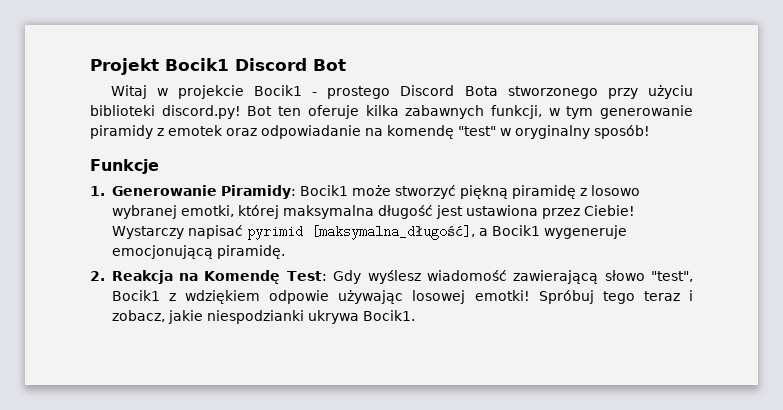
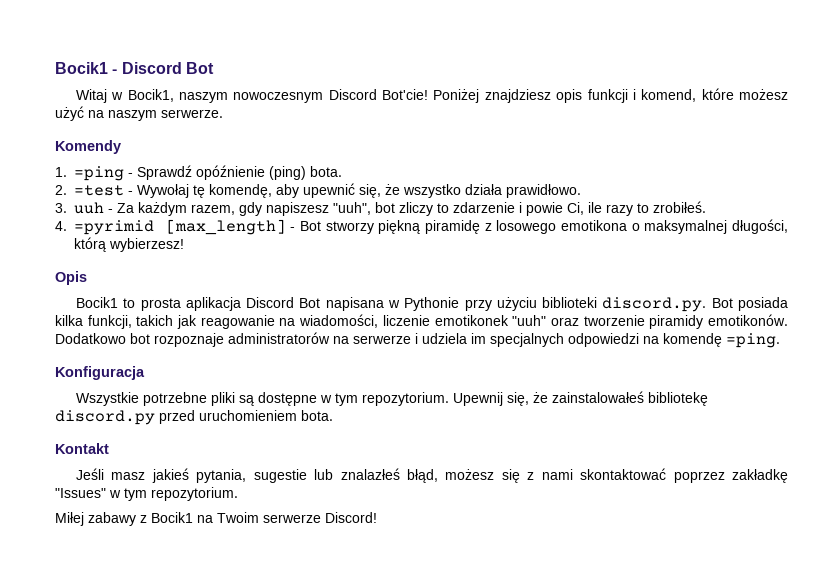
[90,58,229,75] Projekt Bocik1 -> [55,62,118,74] Bocik1 -
[177,85,693,99] [90,105,693,119] [90,125,650,139] [90,159,159,174] [90,185,640,199] [111,205,635,219] [111,225,627,240] [111,245,285,259] [90,270,693,284] [111,290,693,304] [111,310,415,324] projekcie Bocik1 - prostego Discord Bota stworzonego przy użyciu biblioteki discord.py! Bot ten oferuje kilka zabawnych funkcji, w tym generowanie piramidy z emotek oraz odpowiadanie na komendę "test" w oryginalny sposób! // Funkcje // 1. Generowanie Piramidy: Bocik1 może stworzyć piękną piramidę z losowo wybranej emotki, której maksymalna długość jest ustawiona przez Ciebie! Wystarczy napisać pyrimid [maksymalna_długość], a Bocik1 wygeneruje emocjonującą piramidę. // 2. Reakcja na Komendę Test: Gdy wyślesz wiadomość zawierającą słowo "test", Bocik1 z wdziękiem odpowie używając losowej emotki! Spróbuj tego teraz i zobacz, jakie niespodzianki ukrywa Bocik1. -> [127,88,788,103] [55,106,223,121] [55,140,121,154] [55,165,343,181] [55,183,582,198] [55,201,707,216] [55,219,788,235] [74,237,185,252] [55,271,87,285] [75,297,789,312] [55,314,789,329] [55,332,780,348] [55,366,145,380] [75,391,708,406] [55,410,333,425] [55,443,109,454] [75,468,788,483] [55,487,238,501] [55,512,377,526] Bocik1, naszym nowoczesnym Discord Bot'cie! Poniżej znajdziesz opis funkcji i komend, które możesz użyć na naszym serwerze. // Komendy // 1. =ping - Sprawdź opóźnienie (ping) bota. // 2. =test - Wywołaj tę komendę, aby upewnić się, że wszystko działa prawidłowo. // 3. uuh - Za każdym razem, gdy napiszesz "uuh", bot zliczy to zdarzenie i powie Ci, ile razy to zrobiłeś. // 4. =pyrimid [max_length] - Bot stworzy piękną piramidę z losowego emotikona o maksymalnej długości, którą wybierzesz! // Opis // Bocik1 to prosta aplikacja Discord Bot napisana w Pythonie przy użyciu biblioteki discord.py. Bot posiada kilka funkcji, takich jak reagowanie na wiadomości, liczenie emotikonek "uuh" oraz tworzenie piramidy emotikonów. Dodatkowo bot rozpoznaje administratorów na serwerze i udziela im specjalnych odpowiedzi na komendę =ping. // Konfiguracja // Wszystkie potrzebne pliki są dostępne w tym repozytorium. Upewnij się, że zainstalowałeś bibliotekę discord.py przed uruchomieniem bota. // Kontakt // Jeśli masz jakieś pytania, sugestie lub znalazłeś błąd, możesz się z nami skontaktować poprzez zakładkę "Issues" w tym repozytorium. // Miłej zabawy z Bocik1 na Twoim serwerze Discord!

